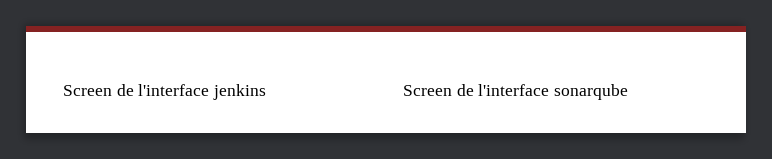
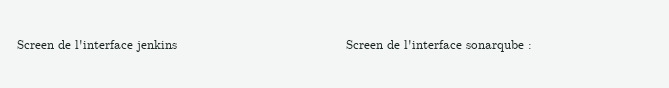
(629, 92) none -> [528,44,532,49] :

